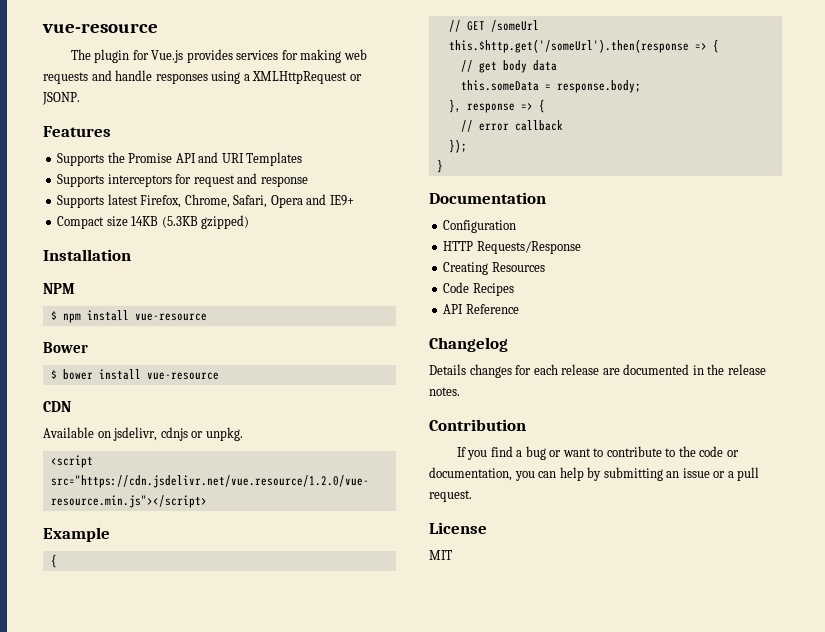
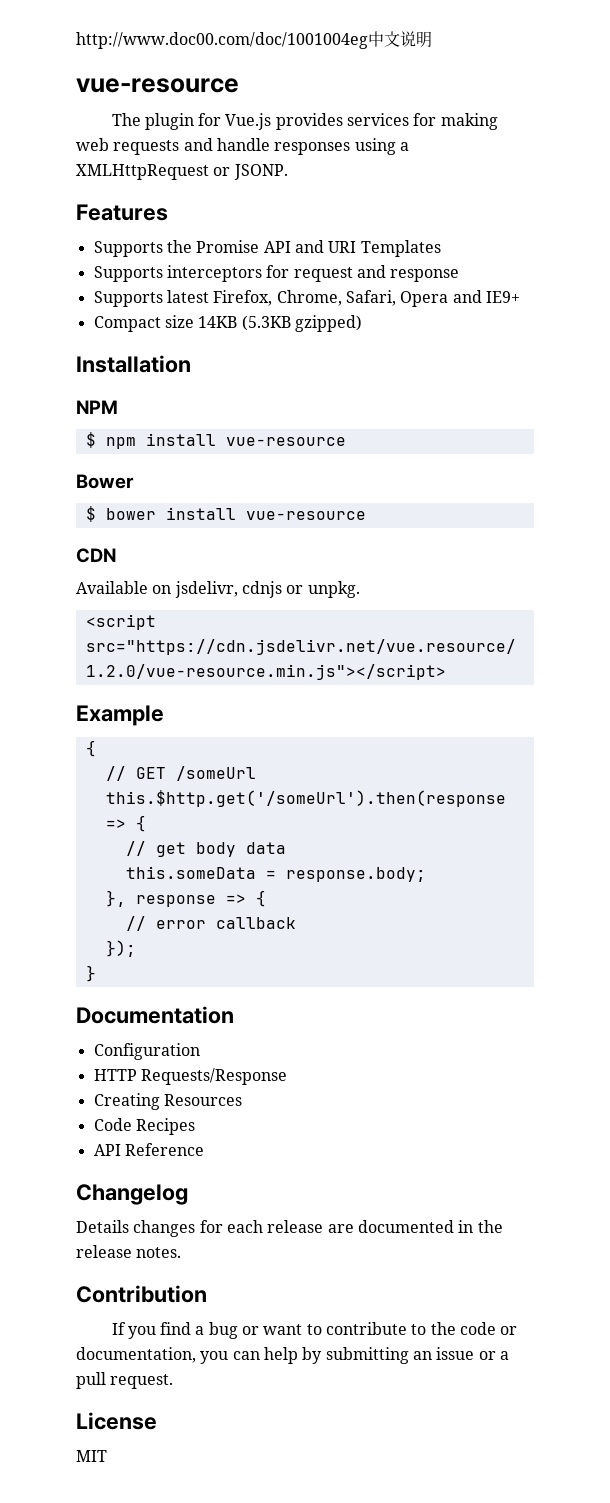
(42, 28) none -> [76,31,432,49] http://www.doc00.com/doc/1001004eg中文说明 //

